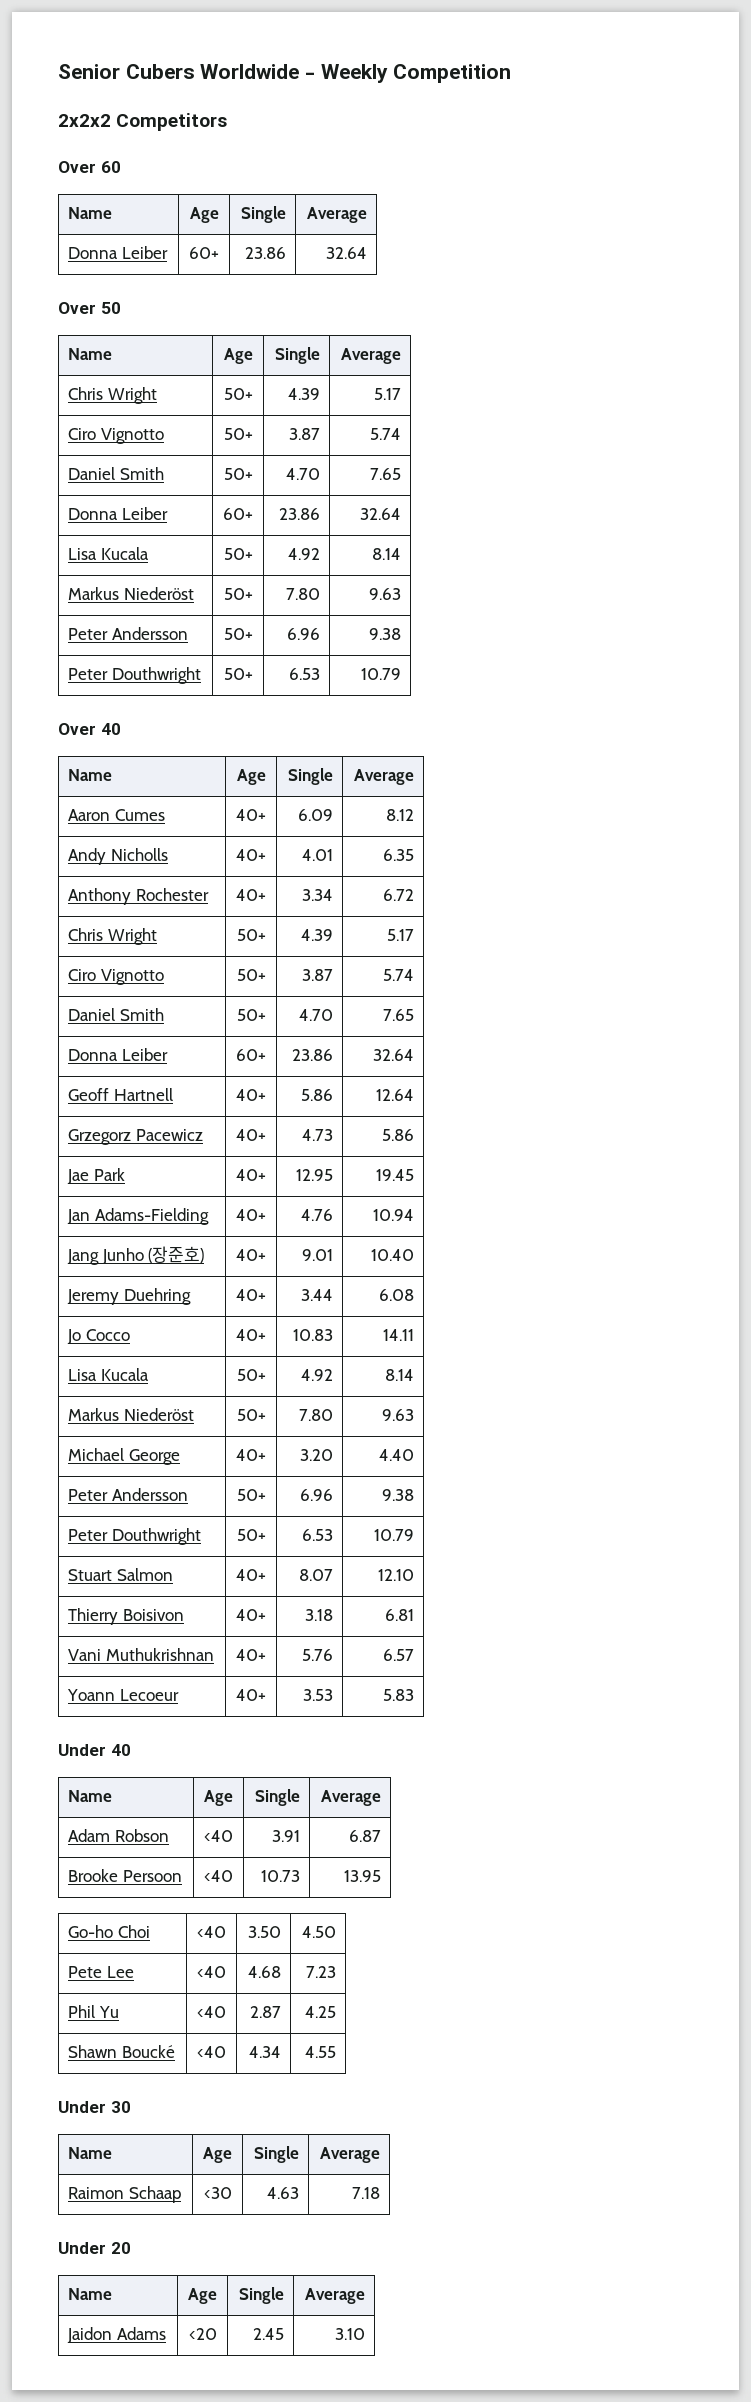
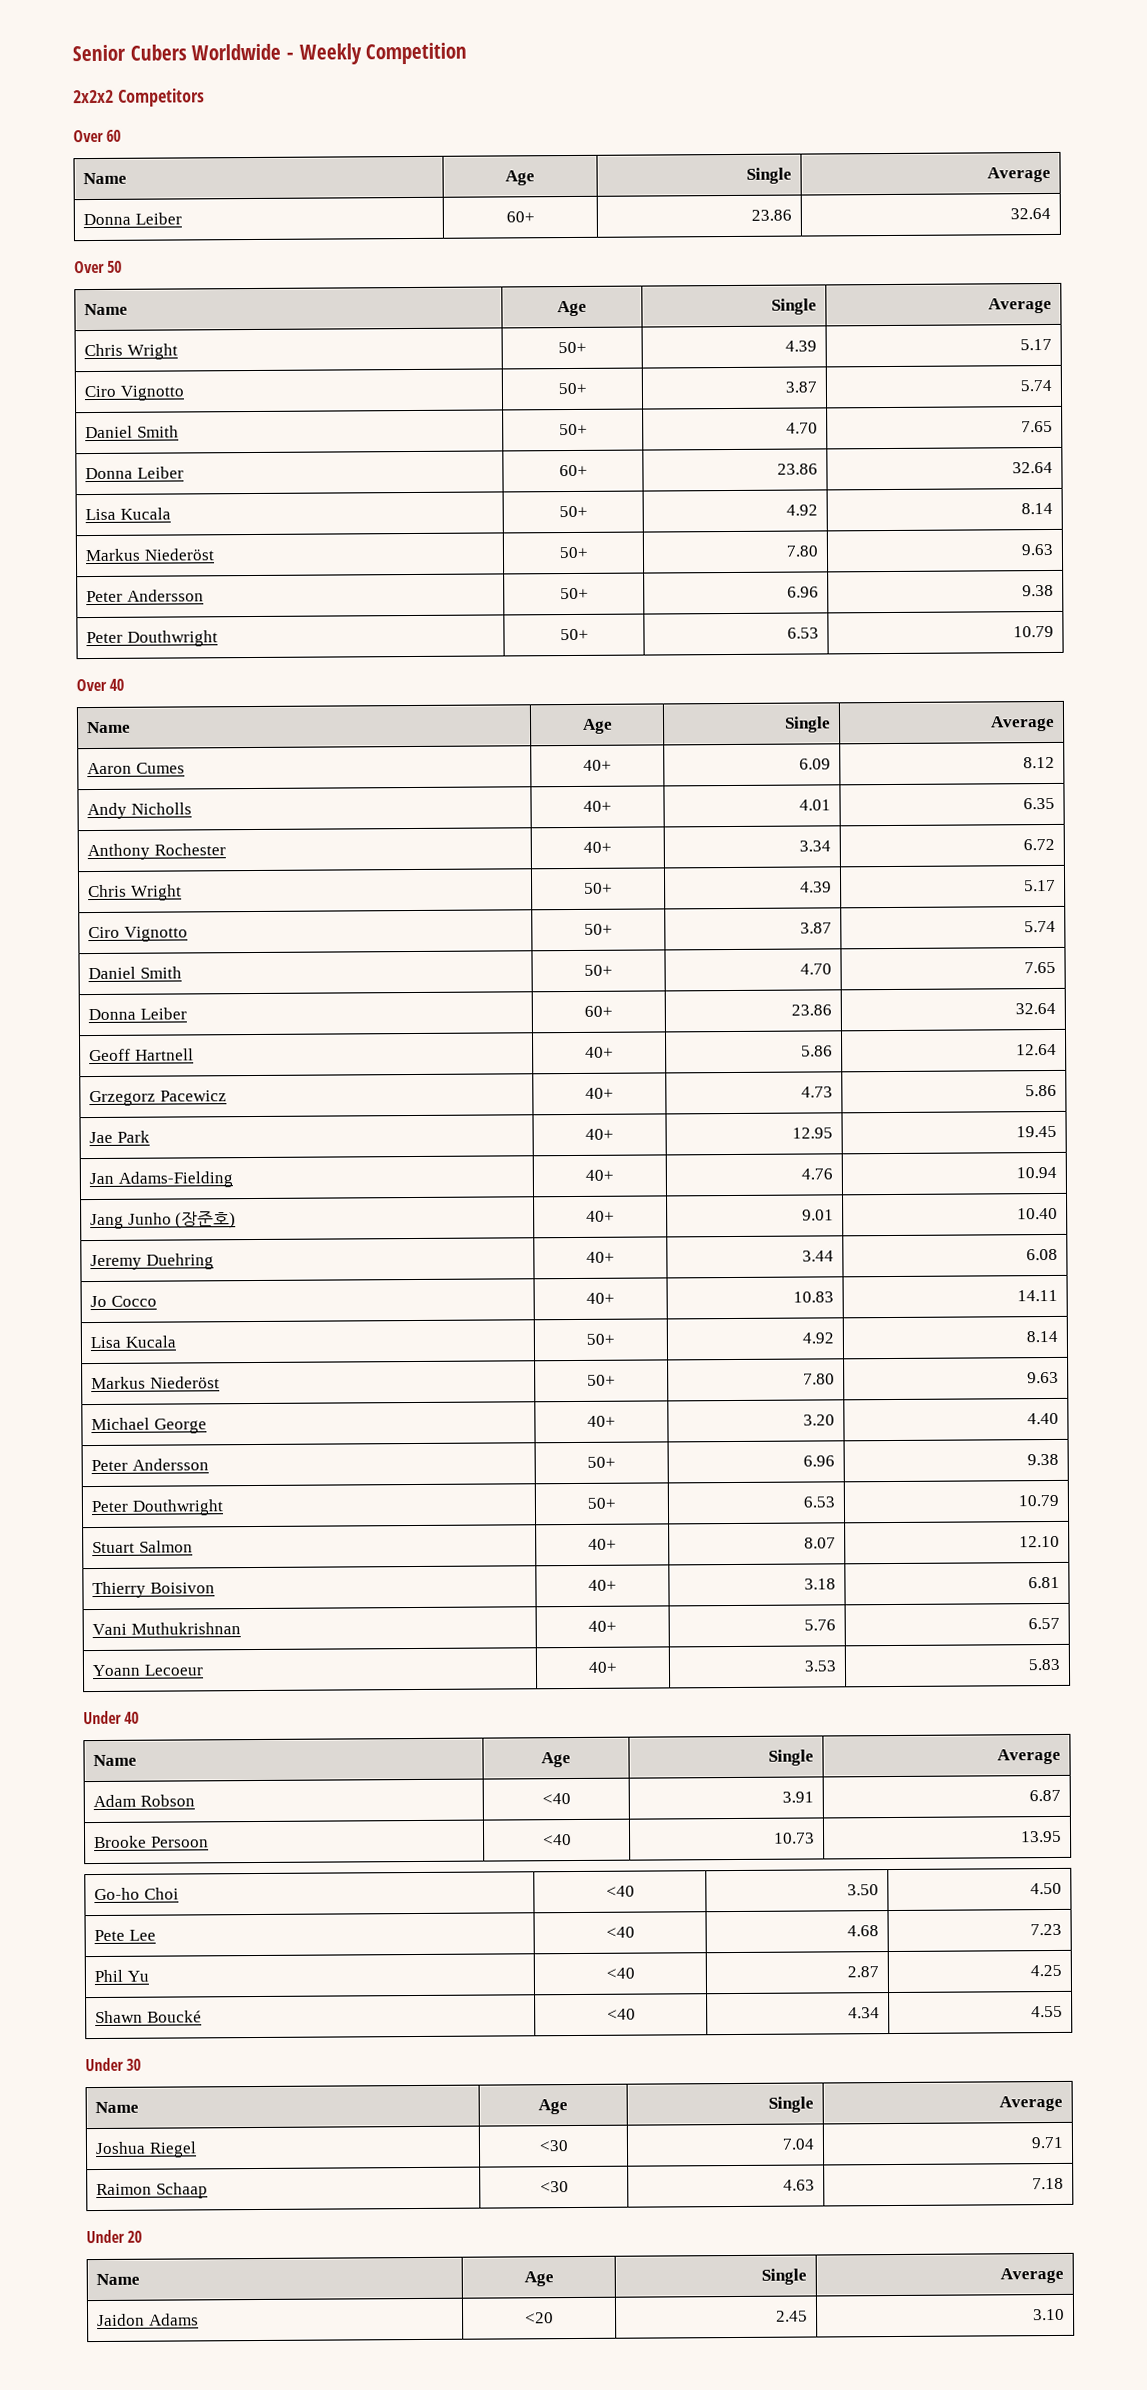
(381, 2155) none -> [94,2141,197,2158] [538,2140,569,2152] [782,2138,816,2150] [1031,2136,1064,2149] // Joshua Riegel | <30 | 7.04 | 9.71

